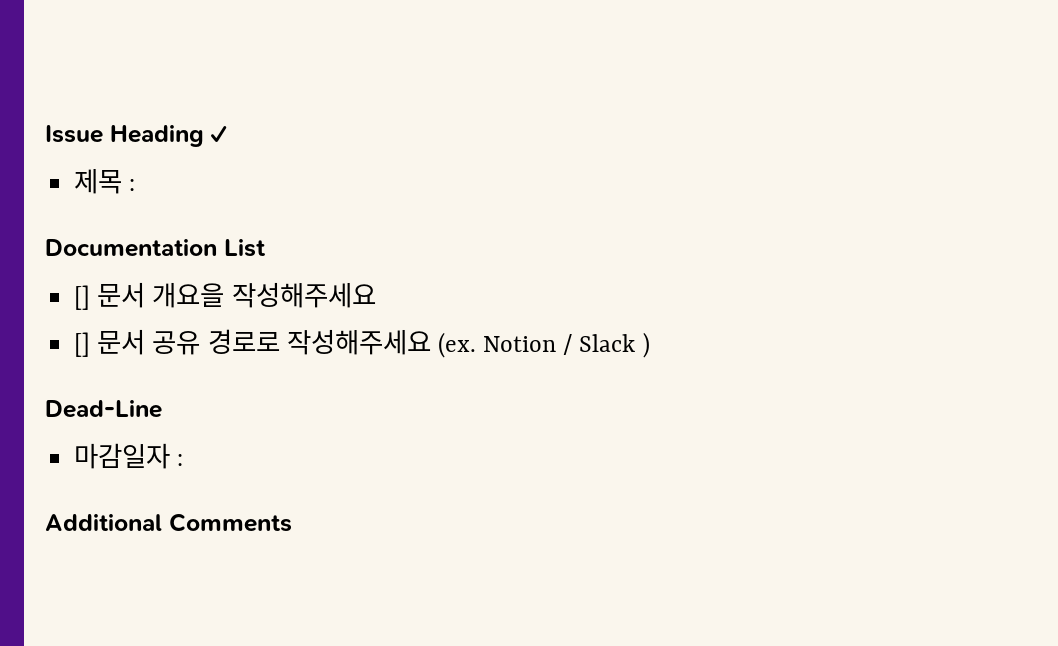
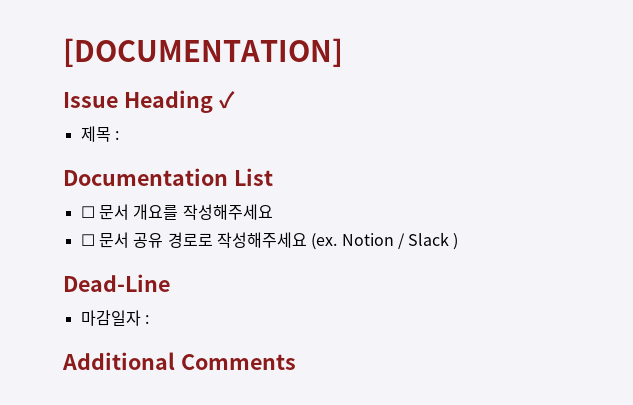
(45, 134) none -> [63,38,343,67] [DOCUMENTATION] //
[74,282,225,310] [] 문서 개요을 -> [80,204,179,220] ☐ 문서 개요를
[74,332,91,357] [] -> [80,234,95,246] ☐

